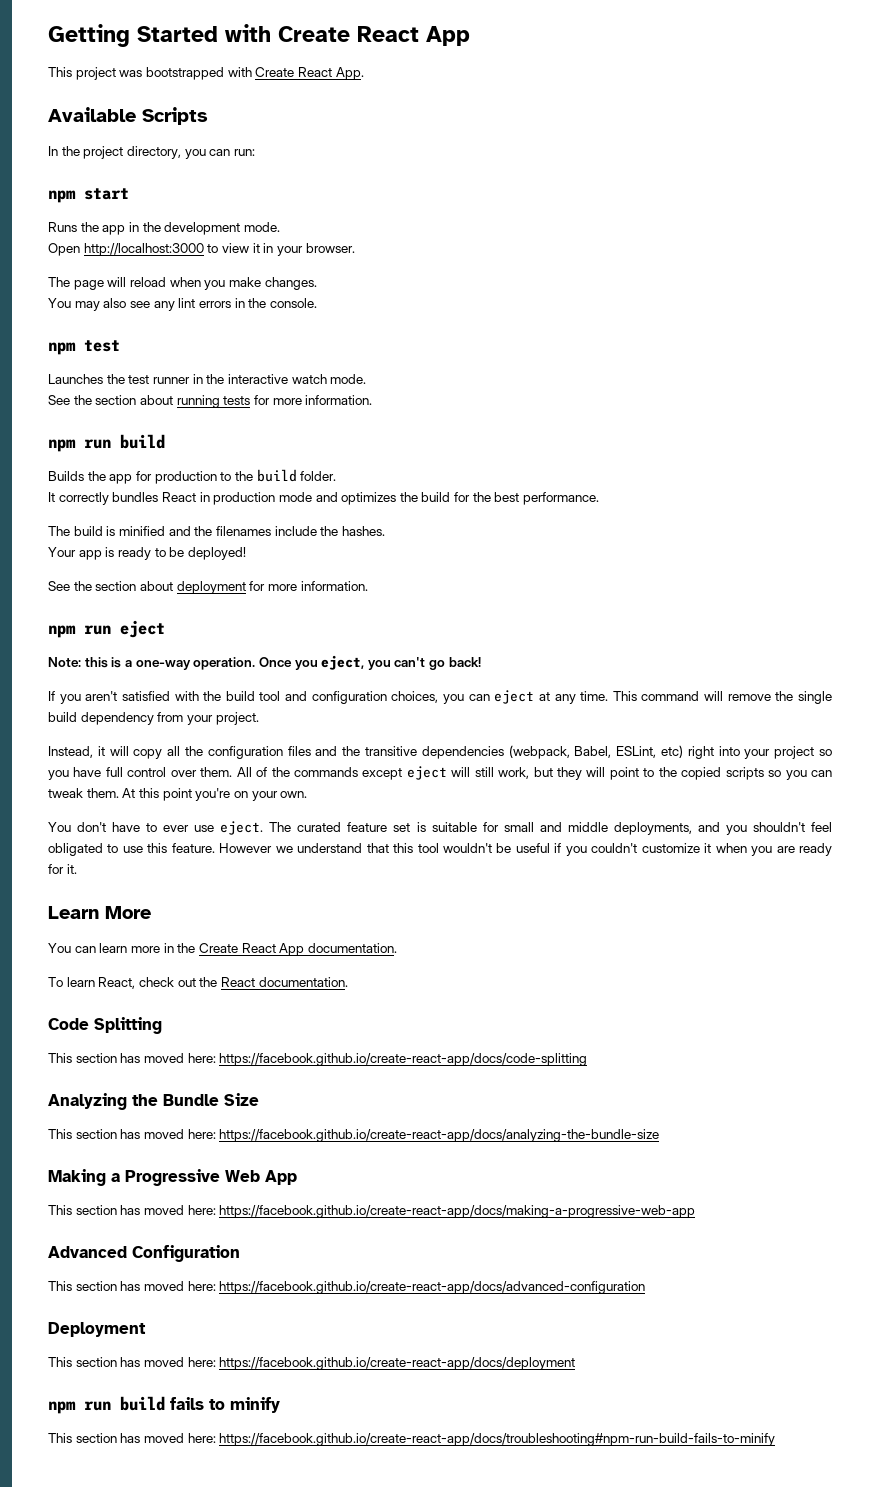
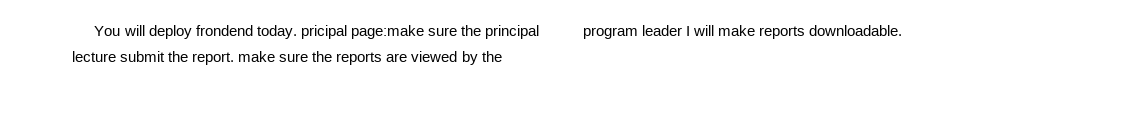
[48,24,470,47] [48,67,364,80] [48,107,208,125] [48,146,255,159] [48,188,129,203] [48,222,280,235] [48,243,355,256] [48,277,317,290] [48,298,317,311] [48,340,120,355] [48,374,367,384] [48,395,373,408] [48,434,165,452] [48,469,337,484] [48,492,600,505] [48,526,385,536] [48,547,246,560] [48,581,368,594] [48,620,165,638] [48,655,481,670] [48,690,832,704] [48,712,259,725] [48,745,832,759] [48,766,833,780] [48,788,308,801] [48,821,832,835] [48,843,833,856] [48,864,77,874] [48,906,151,919] [48,943,397,956] [48,977,348,989] [48,1017,162,1034] [48,1053,588,1066] [48,1093,259,1110] [48,1129,660,1142] [48,1169,297,1186] [48,1205,696,1218] [48,1245,240,1262] [48,1281,646,1294] [48,1322,146,1337] [48,1357,576,1370] [48,1396,280,1414] [48,1433,776,1446] Getting Started with Create React App // This project was bootstrapped with Create React App. // Available Scripts // In the project directory, you can run: // npm start // Runs the app in the development mode. // Open http://localhost:3000 to view it in your browser. // The page will reload when you make changes. // You may also see any lint errors in the console. // npm test // Launches the test runner in the interactive watch mode. // See the section about running tests for more information. // npm run build // Builds the app for production to the build folder. // It correctly bundles React in production mode and optimizes the build for the best performance. // The build is minified and the filenames include the hashes. // Your app is ready to be deployed! // See the section about deployment for more information. // npm run eject // Note: this is a one-way operation. Once you eject, you can't go back! // If you aren't satisfied with the build tool and configuration choices, you can eject at any time. This command will remove the single build dependency from your project. // Instead, it will copy all the configuration files and the transitive dependencies (webpack, Babel, ESLint, etc) right into your project so you have full control over them. All of the commands except eject will still work, but they will point to the copied scripts so you can tweak them. At this point you're on your own. // You don't have to ever use eject. The curated feature set is suitable for small and middle deployments, and you shouldn't feel obligated to use this feature. However we understand that this tool wouldn't be useful if you couldn't customize it when you are ready for it. // Learn More // You can learn more in the Create React App documentation. // To learn React, check out the React documentation. // Code Splitting // This section has moved here: https://facebook.github.io/create-react-app/docs/code-splitting // Analyzing the Bundle Size // This section has moved here: https://facebook.github.io/create-react-app/docs/analyzing-the-bundle-size // Making a Progressive Web App // This section has moved here: https://facebook.github.io/create-react-app/docs/making-a-progressive-web-app // Advanced Configuration // This section has moved here: https://facebook.github.io/create-react-app/docs/advanced-configuration // Deployment // This section has moved here: https://facebook.github.io/create-react-app/docs/deployment // npm run build fails to minify // This section has moved here: https://facebook.github.io/create-react-app/docs/troubleshooting#npm-run-build-fails-to-minify -> [94,25,539,39] [72,51,502,65] [583,25,903,39] You will deploy frondend today. pricipal page:make sure the principal lecture submit the report. make sure the reports are viewed by the program leader I will make reports downloadable.

